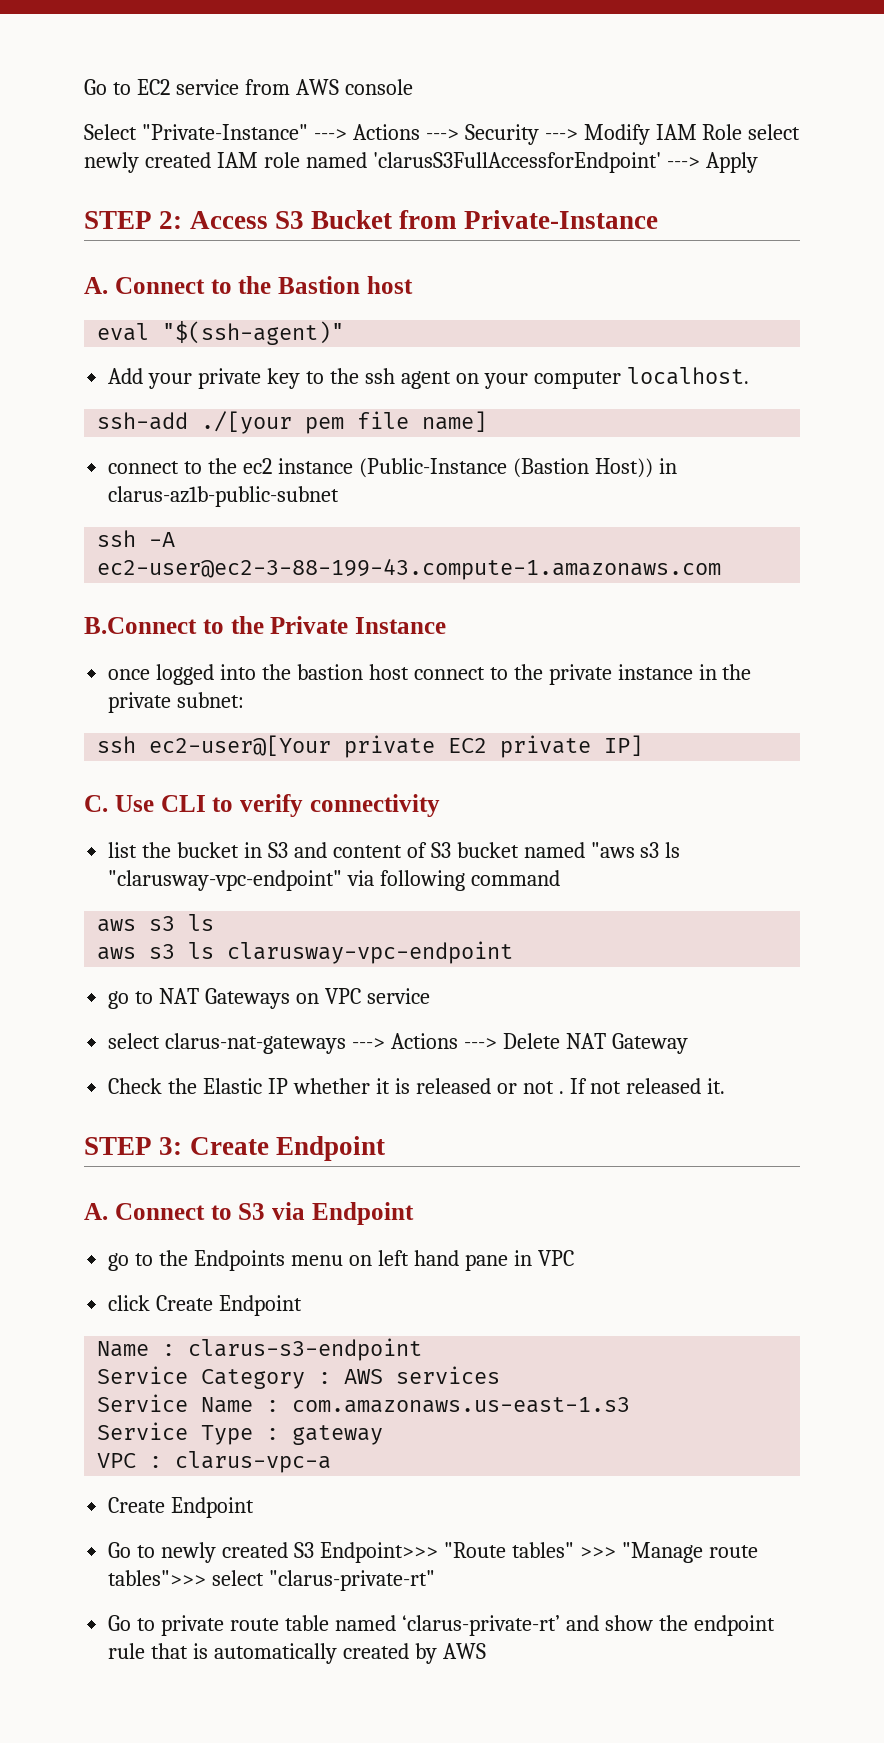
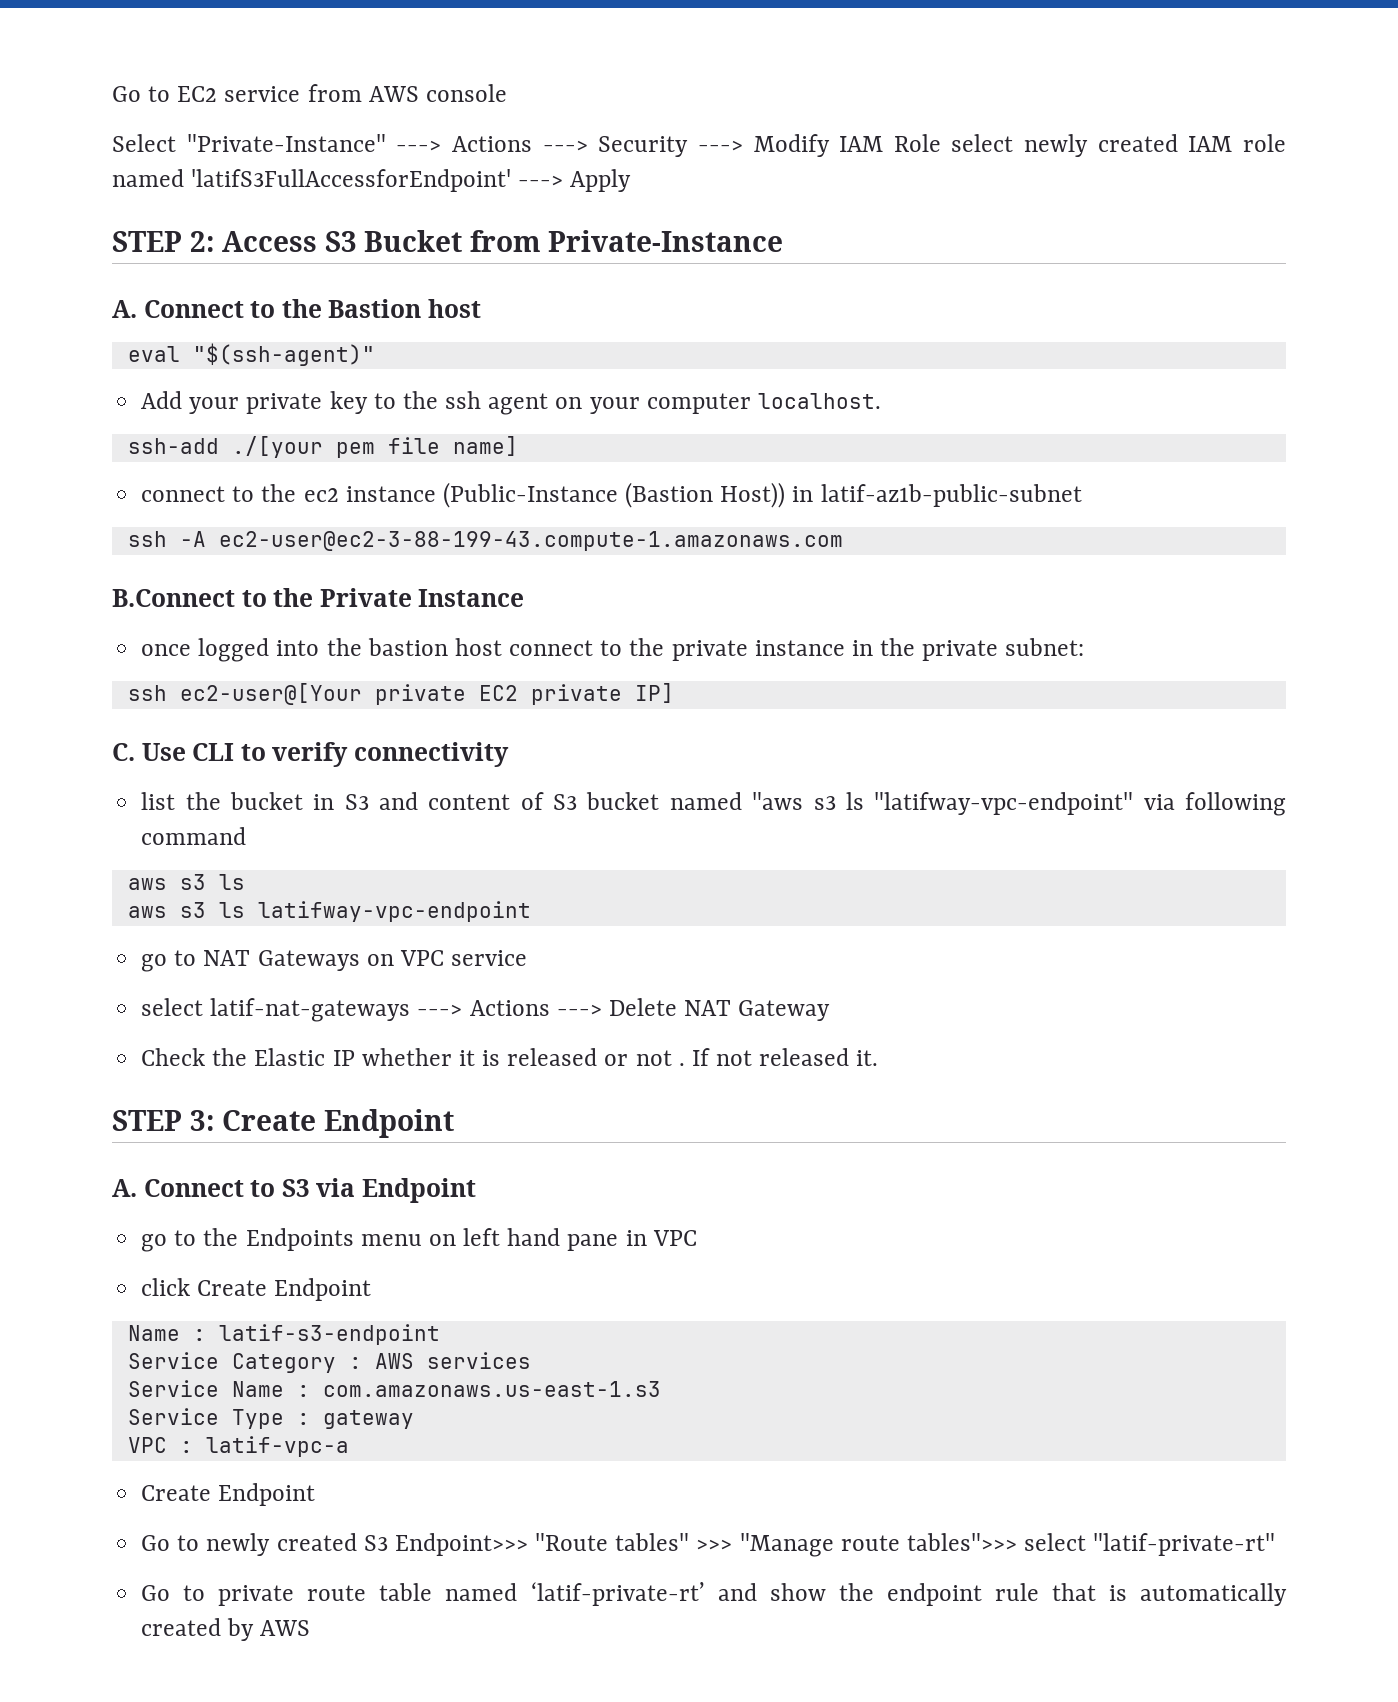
[372,152,661,173] 'clarusS3FullAccessforEndpoint' -> [191,169,512,192] 'latifS3FullAccessforEndpoint'
[108,486,340,507] clarus-az1b-public-subnet -> [820,484,1082,507] latif-az1b-public-subnet
[108,870,343,891] "clarusway-vpc-endpoint" -> [874,792,1134,815] "latifway-vpc-endpoint"
[227,941,514,964] clarusway-vpc-endpoint -> [257,901,531,922] latifway-vpc-endpoint
[165,1033,347,1054] clarus-nat-gateways -> [210,998,411,1022] latif-nat-gateways
[188,1338,423,1361] clarus-s3-endpoint -> [218,1324,440,1345] latif-s3-endpoint
[175,1451,332,1473] clarus-vpc-a -> [205,1436,349,1457] latif-vpc-a
[269,1570,436,1591] "clarus-private-rt" -> [1093,1533,1276,1556] "latif-private-rt"
[401,1615,560,1636] ‘clarus-private-rt’ -> [530,1582,705,1606] ‘latif-private-rt’

